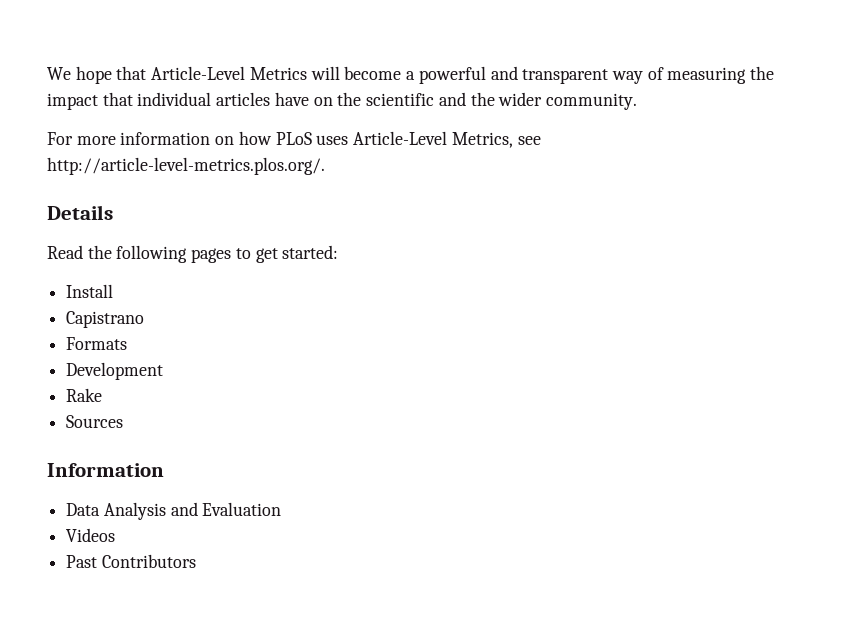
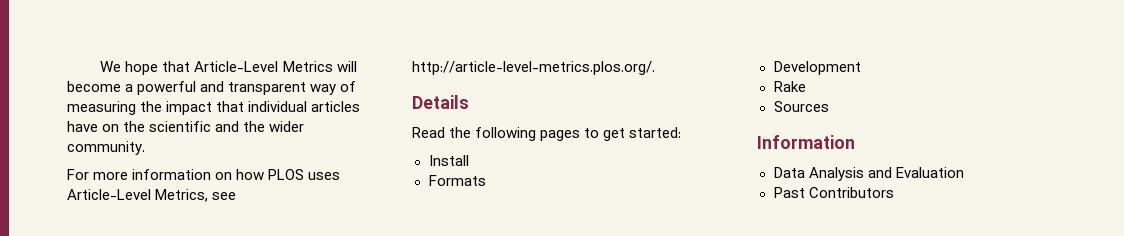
[275,132,312,145] PLoS -> [268,169,305,180] PLOS
[66,311,145,328] // Capistrano -> (469, 160) none
[66,528,116,542] // Videos -> (964, 172) none

